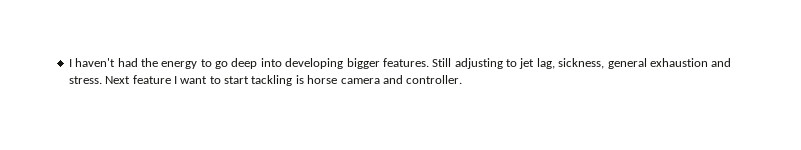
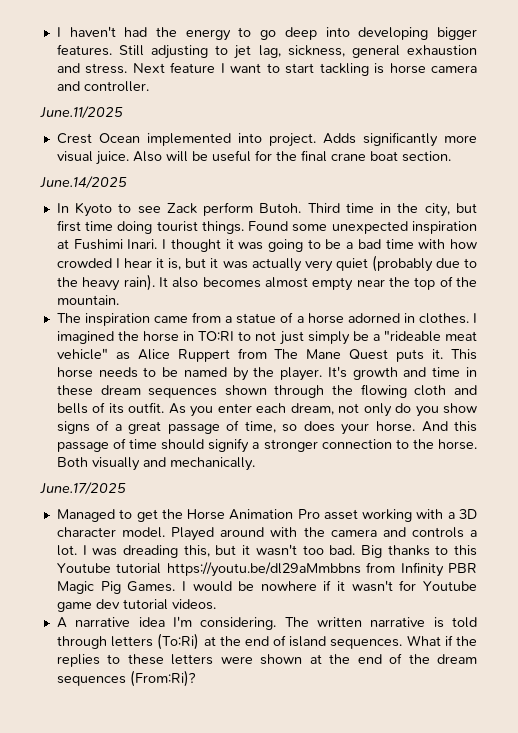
(463, 79) none -> [40,106,123,119] [56,132,478,147] [56,150,451,165] [40,176,127,189] [56,202,477,217] [56,220,477,234] [56,239,478,252] [56,255,478,272] [56,274,477,291] [56,295,119,305] [56,312,477,326] [56,330,477,345] [56,348,477,362] [56,366,477,381] [56,384,478,398] [56,402,477,417] [56,420,477,435] [56,438,478,453] [56,457,255,471] [40,482,126,495] [56,509,477,522] [56,527,478,541] [56,544,477,558] [56,562,478,577] [56,580,477,594] [56,599,216,612] [56,616,478,630] [56,633,477,650] [56,653,477,667] [56,670,196,687] // June.11/2025 // Crest Ocean implemented into project. Adds significantly more visual juice. Also will be useful for the final crane boat section. // June.14/2025 // In Kyoto to see Zack perform Butoh. Third time in the city, but first time doing tourist things. Found some unexpected inspiration at Fushimi Inari. I thought it was going to be a bad time with how crowded I hear it is, but it was actually very quiet (probably due to the heavy rain). It also becomes almost empty near the top of the mountain. // The inspiration came from a statue of a horse adorned in clothes. I imagined the horse in TO:RI to not just simply be a "rideable meat vehicle" as Alice Ruppert from The Mane Quest puts it. This horse needs to be named by the player. It's growth and time in these dream sequences shown through the flowing cloth and bells of its outfit. As you enter each dream, not only do you show signs of a great passage of time, so does your horse. And this passage of time should signify a stronger connection to the horse. Both visually and mechanically. // June.17/2025 // Managed to get the Horse Animation Pro asset working with a 3D character model. Played around with the camera and controls a lot. I was dreading this, but it wasn't too bad. Big thanks to this Youtube tutorial https://youtu.be/dl29aMmbbns from Infinity PBR Magic Pig Games. I would be nowhere if it wasn't for Youtube game dev tutorial videos. // A narrative idea I'm considering. The written narrative is told through letters (To:Ri) at the end of island sequences. What if the replies to these letters were shown at the end of the dream sequences (From:Ri)?

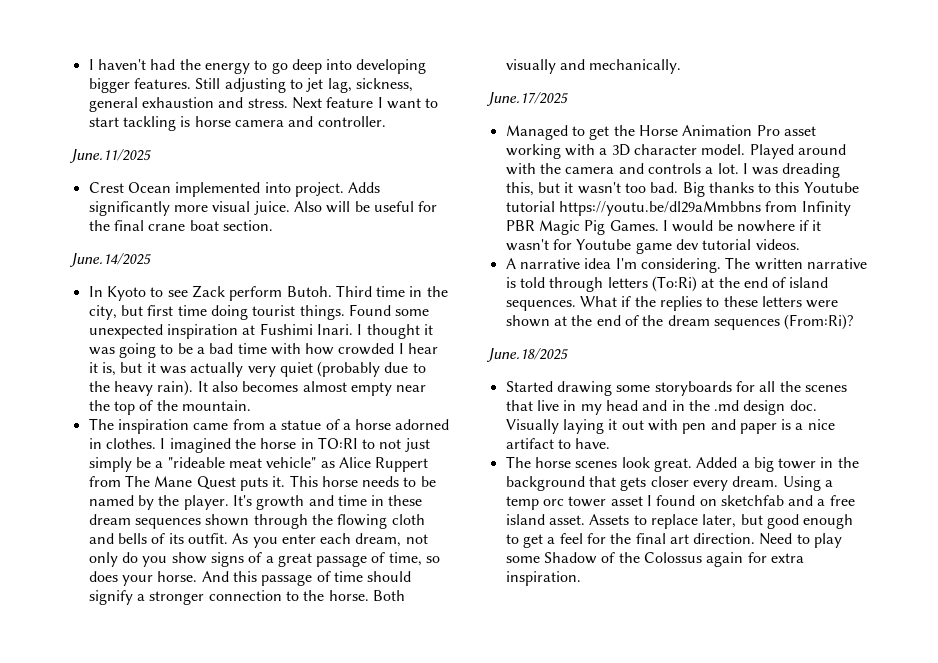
(196, 678) none -> [486,348,568,362] [505,381,847,396] [505,400,817,415] [505,419,835,434] [505,438,611,449] [505,456,859,472] [505,476,833,491] [505,495,855,510] [505,514,854,529] [505,533,843,548] [505,552,804,567] [505,571,581,586] // June.18/2025 // Started drawing some storyboards for all the scenes that live in my head and in the .md design doc. Visually laying it out with pen and paper is a nice artifact to have. // The horse scenes look great. Added a big tower in the background that gets closer every dream. Using a temp orc tower asset I found on sketchfab and a free island asset. Assets to replace later, but good enough to get a feel for the final art direction. Need to play some Shadow of the Colossus again for extra inspiration.

